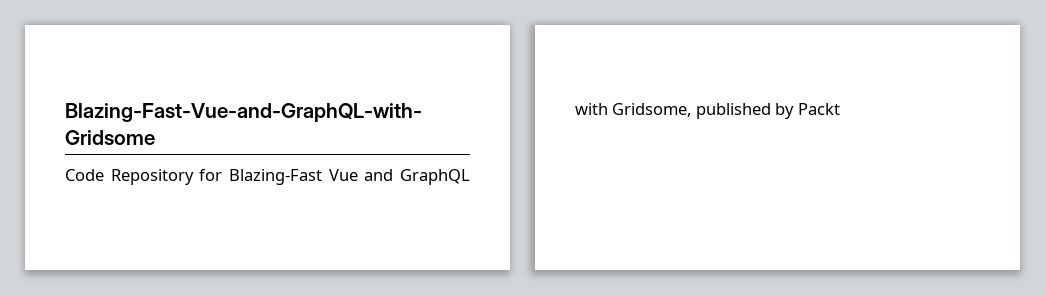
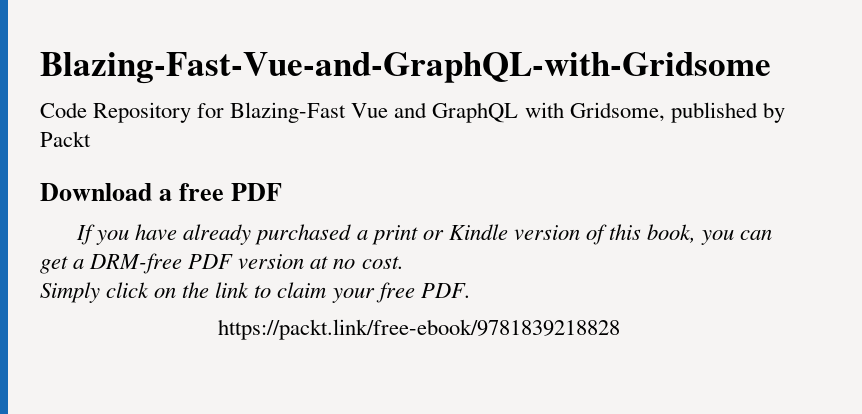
(840, 109) none -> [40,183,283,201] [76,224,773,245] [40,253,404,274] [40,282,471,303] [218,319,620,340] // Download a free PDF // If you have already purchased a print or Kindle version of this book, you can get a DRM-free PDF version at no cost. // Simply click on the link to claim your free PDF. // https://packt.link/free-ebook/9781839218828

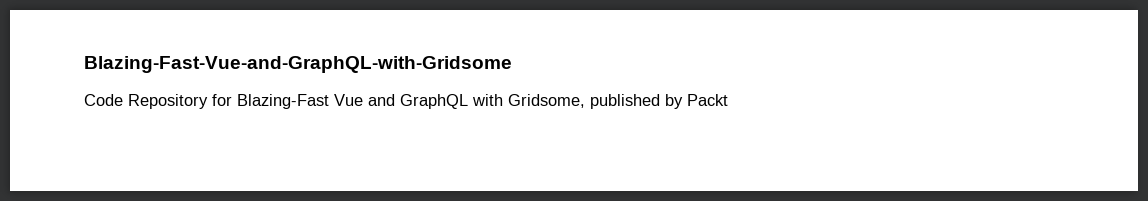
[40,183,283,201] [76,224,773,245] [40,253,404,274] [40,282,471,303] [218,319,620,340] // Download a free PDF // If you have already purchased a print or Kindle version of this book, you can get a DRM-free PDF version at no cost. // Simply click on the link to claim your free PDF. // https://packt.link/free-ebook/9781839218828 -> (728, 100) none

